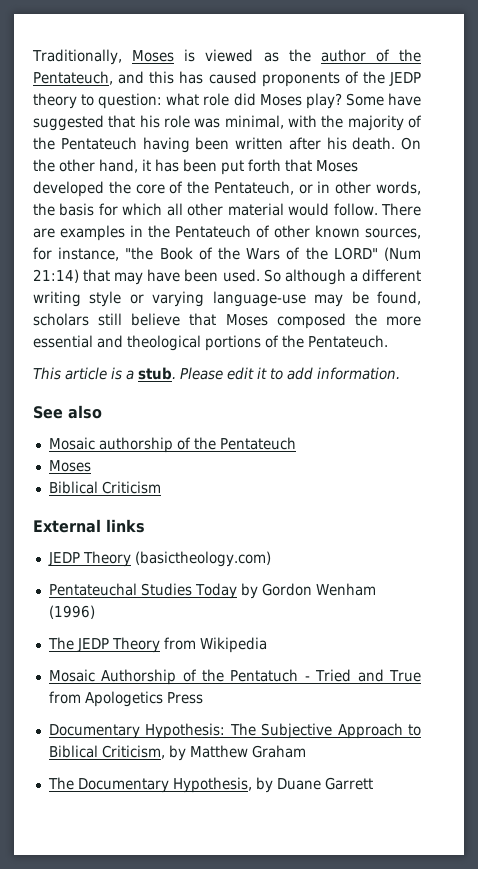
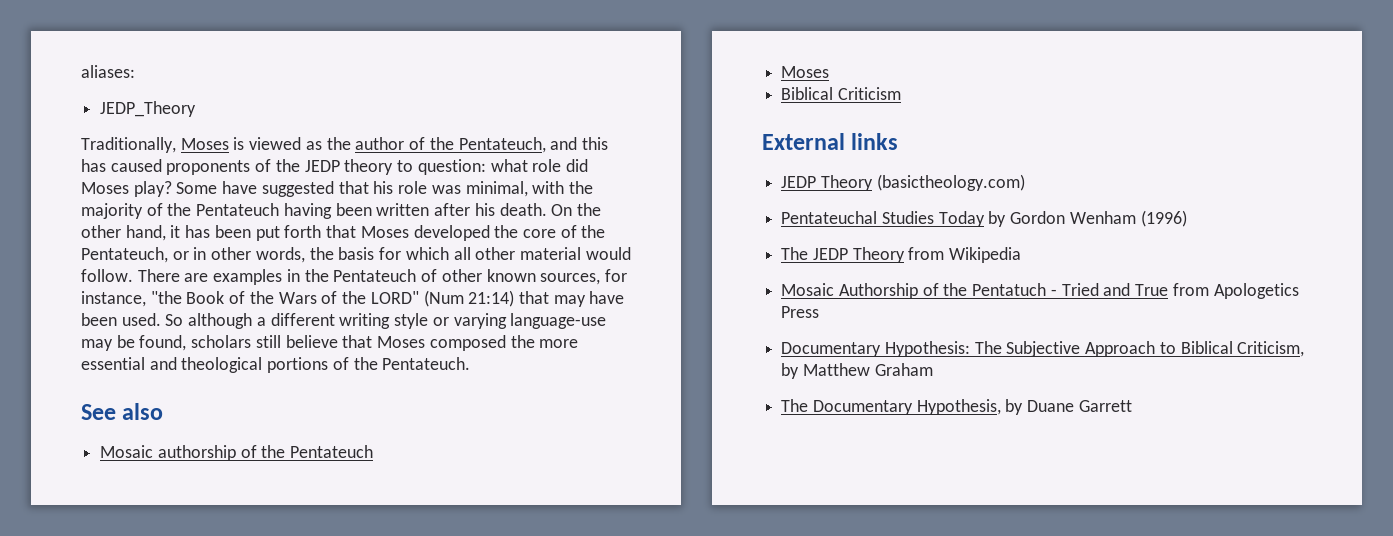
(32, 57) none -> [81,65,135,78] [100,101,197,117] aliases: // JEDP_Theory //
[33,367,400,380] // This article is a stub. Please edit it to add information. -> (471, 363) none

